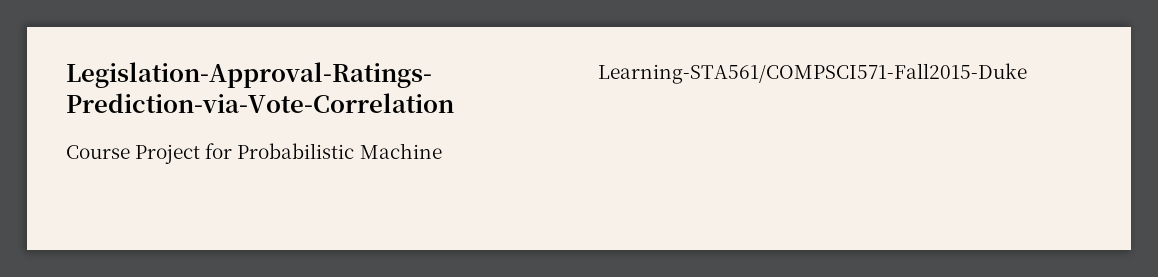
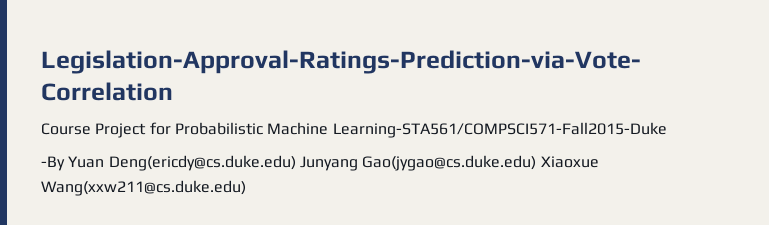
(1027, 73) none -> [41,155,599,171] [41,180,246,196] // -By Yuan Deng(ericdy@cs.duke.edu) Junyang Gao(jygao@cs.duke.edu) Xiaoxue Wang(xxw211@cs.duke.edu)

